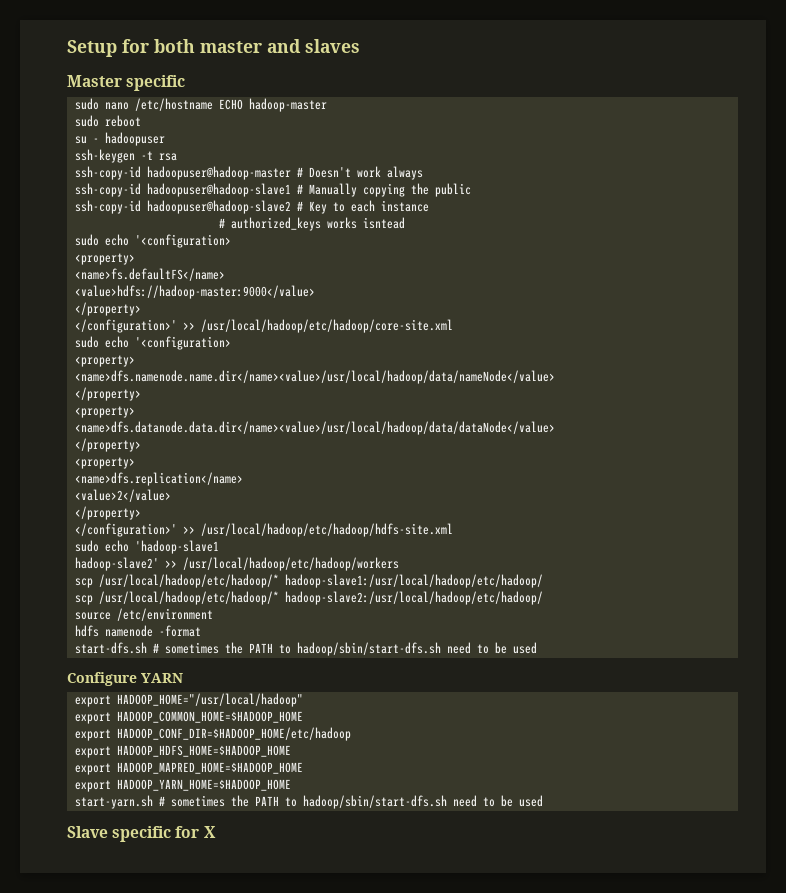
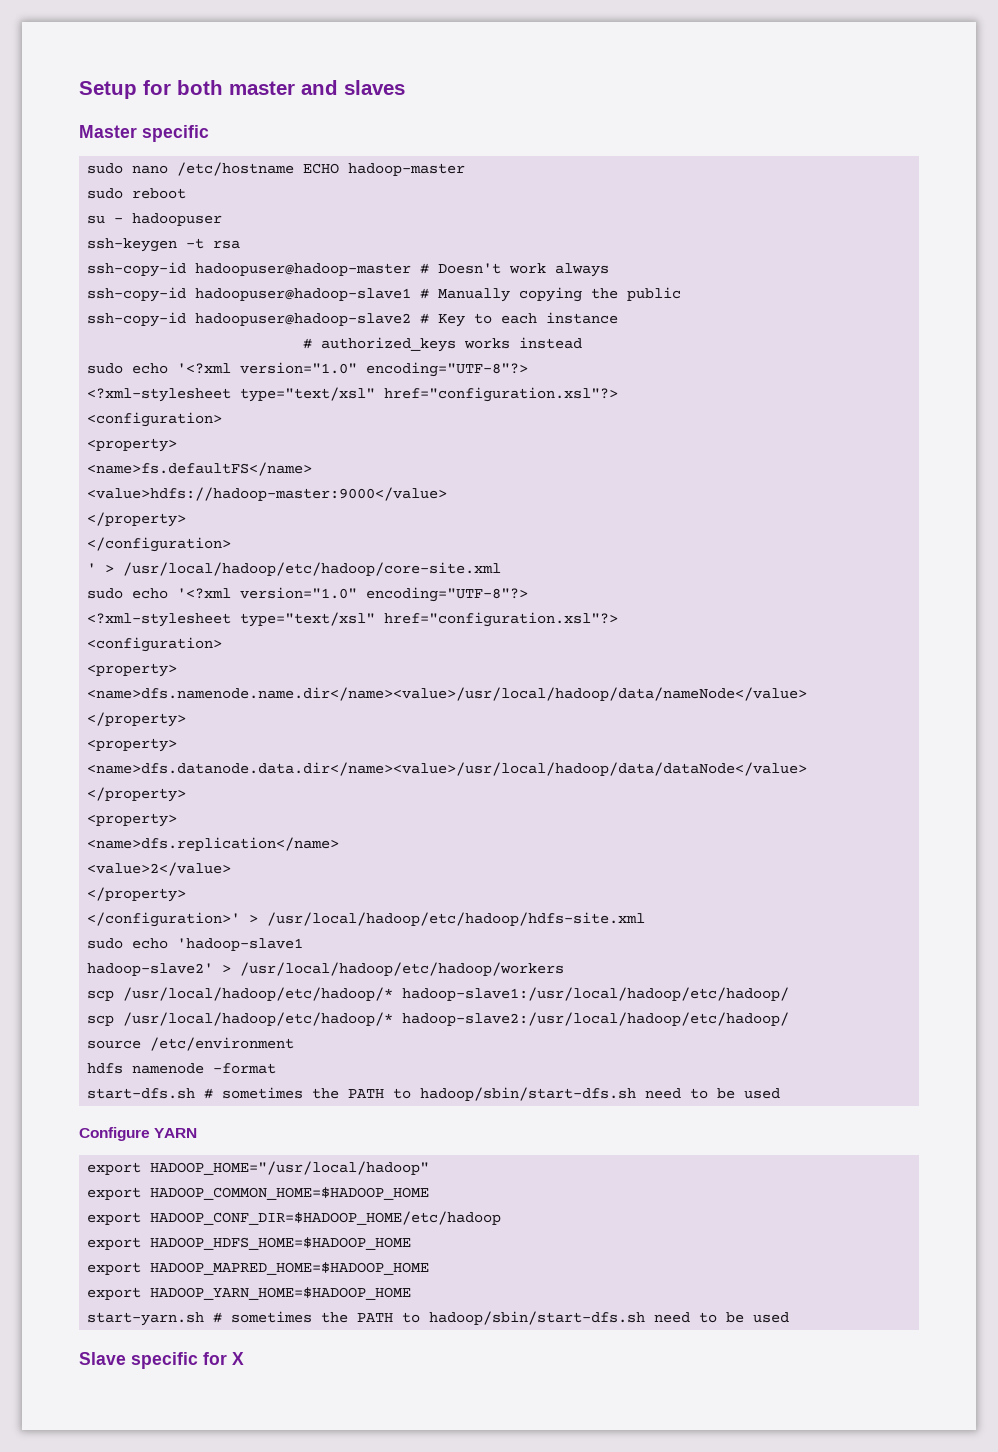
[362,217,405,229] [74,234,231,248] isntead // sudo echo '<configuration> -> [519,337,583,349] [87,362,529,377] [87,387,619,402] [87,412,223,427] instead // sudo echo '<?xml version="1.0" encoding="UTF-8"?> // <?xml-stylesheet type="text/xsl" href="configuration.xsl"?> // <configuration>
[74,319,195,333] </configuration>' >> -> [87,537,232,552] [87,563,115,573] </configuration> // ' >
[134,336,231,350] '<configuration> -> [177,587,529,602] [87,612,619,627] [87,637,223,652] '<?xml version="1.0" encoding="UTF-8"?> // <?xml-stylesheet type="text/xsl" href="configuration.xsl"?> // <configuration>
[182,526,195,534] >> -> [249,915,259,923] >
[164,560,177,568] >> -> [222,965,232,973] >

